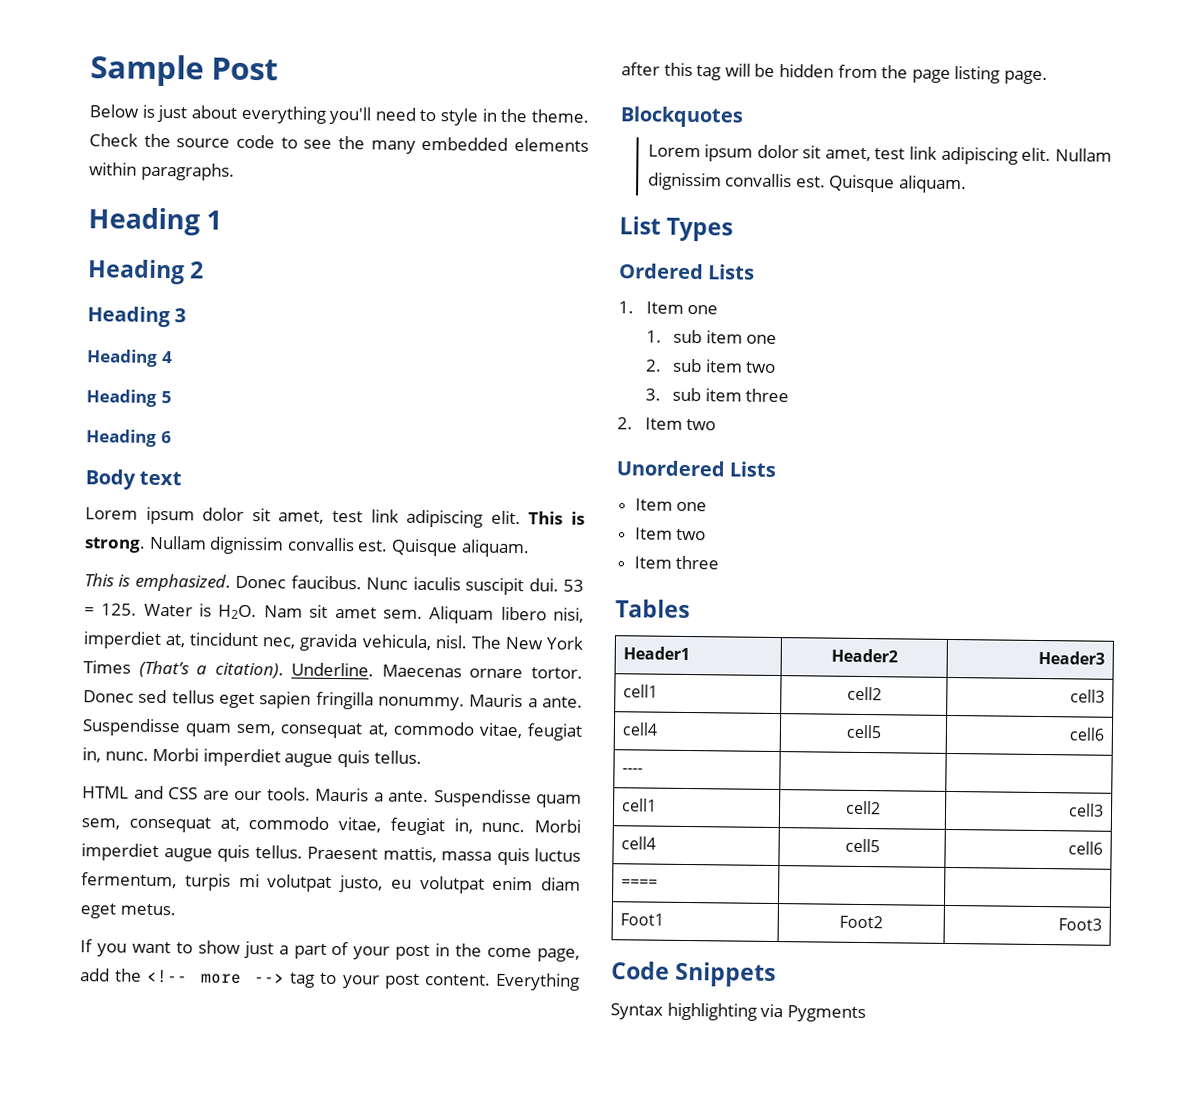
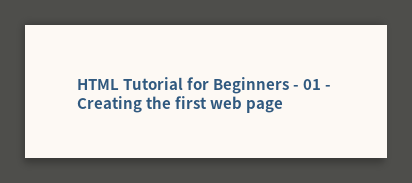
[90,54,279,87] [89,104,589,126] [89,133,589,154] [89,162,235,181] [88,207,223,236] [87,259,205,285] [87,306,187,328] [87,349,173,367] [86,389,172,407] [86,429,172,447] [85,469,183,490] [85,506,586,528] [84,535,530,558] [84,573,585,596] [84,603,584,624] [83,631,584,652] [83,660,583,679] [83,689,583,711] [82,718,583,741] [82,747,422,768] [82,785,582,808] [81,816,581,836] [81,843,581,866] [81,872,581,894] [80,903,176,919] [80,939,580,962] [80,968,580,991] [621,62,1048,85] [620,106,743,128] [647,144,1112,165] [647,172,967,194] [619,216,734,242] [619,263,756,280] [618,301,719,315] [645,329,778,344] [644,358,777,373] [644,387,790,403] [617,417,717,431] [616,460,777,478] [634,498,708,512] [634,527,707,541] [633,555,720,570] [615,599,690,619] [623,646,691,661] [830,648,898,663] [1037,650,1105,665] [623,684,659,698] [846,686,882,701] [1069,689,1105,703] [622,722,659,736] [845,724,881,739] [1068,727,1104,741] [622,768,644,774] [622,798,658,812] [844,800,881,815] [1067,803,1104,817] [621,836,657,850] [844,838,880,853] [1067,841,1103,855] [621,879,659,888] [620,913,665,926] [839,915,883,929] [1057,918,1102,931] [611,961,777,988] [610,1002,866,1023] Sample Post // Below is just about everything you'll need to style in the theme. Check the source code to see the many embedded elements within paragraphs. // Heading 1 // Heading 2 // Heading 3 // Heading 4 // Heading 5 // Heading 6 // Body text // Lorem ipsum dolor sit amet, test link adipiscing elit. This is strong. Nullam dignissim convallis est. Quisque aliquam. // This is emphasized. Donec faucibus. Nunc iaculis suscipit dui. 53 = 125. Water is H2O. Nam sit amet sem. Aliquam libero nisi, imperdiet at, tincidunt nec, gravida vehicula, nisl. The New York Times (That’s a citation). Underline. Maecenas ornare tortor. Donec sed tellus eget sapien fringilla nonummy. Mauris a ante. Suspendisse quam sem, consequat at, commodo vitae, feugiat in, nunc. Morbi imperdiet augue quis tellus. // HTML and CSS are our tools. Mauris a ante. Suspendisse quam sem, consequat at, commodo vitae, feugiat in, nunc. Morbi imperdiet augue quis tellus. Praesent mattis, massa quis luctus fermentum, turpis mi volutpat justo, eu volutpat enim diam eget metus. // If you want to show just a part of your post in the come page, add the <!-- more --> tag to your post content. Everything after this tag will be hidden from the page listing page. // Blockquotes // Lorem ipsum dolor sit amet, test link adipiscing elit. Nullam dignissim convallis est. Quisque aliquam. // List Types // Ordered Lists // 1. Item one // 1. sub item one // 2. sub item two // 3. sub item three // 2. Item two // Unordered Lists // Item one // Item two // Item three // Tables // Header1 | Header2 | Header3 // cell1 | cell2 | cell3 // cell4 | cell5 | cell6 // ---- | | // cell1 | cell2 | cell3 // cell4 | cell5 | cell6 // ==== | | // Foot1 | Foot2 | Foot3 // Code Snippets // Syntax highlighting via Pygments -> [77,77,332,94] [77,96,284,113] HTML Tutorial for Beginners - 01 - Creating the first web page

